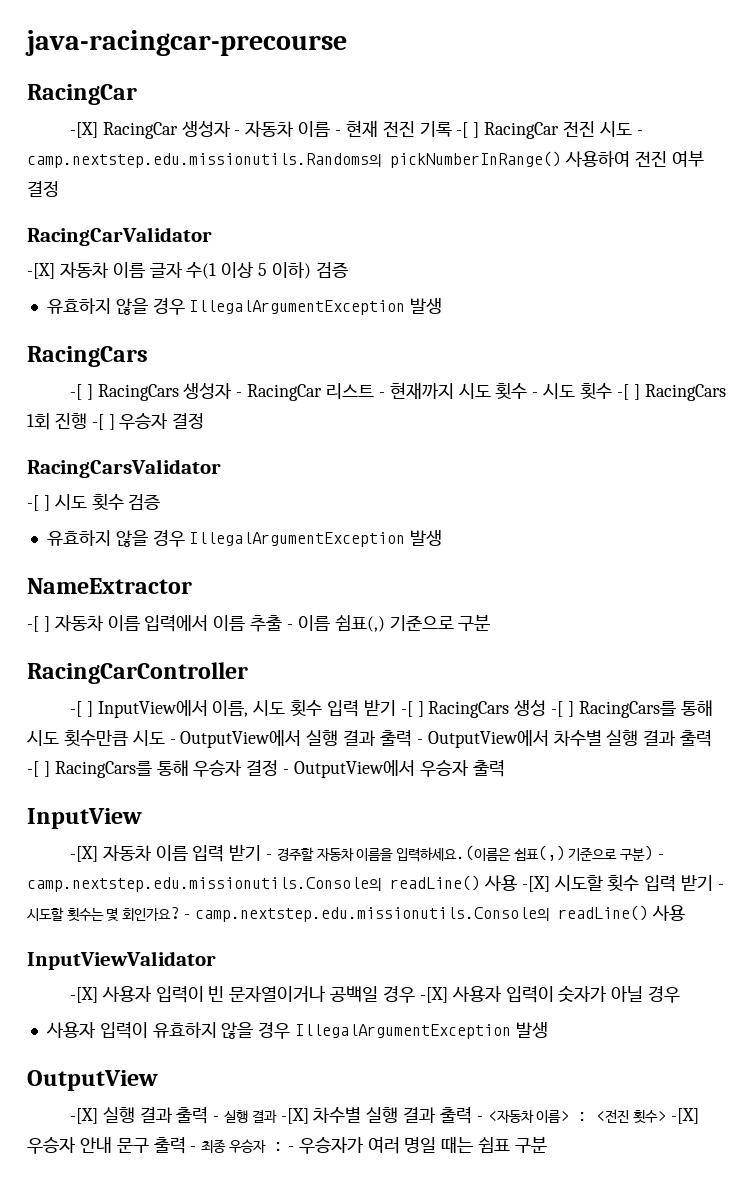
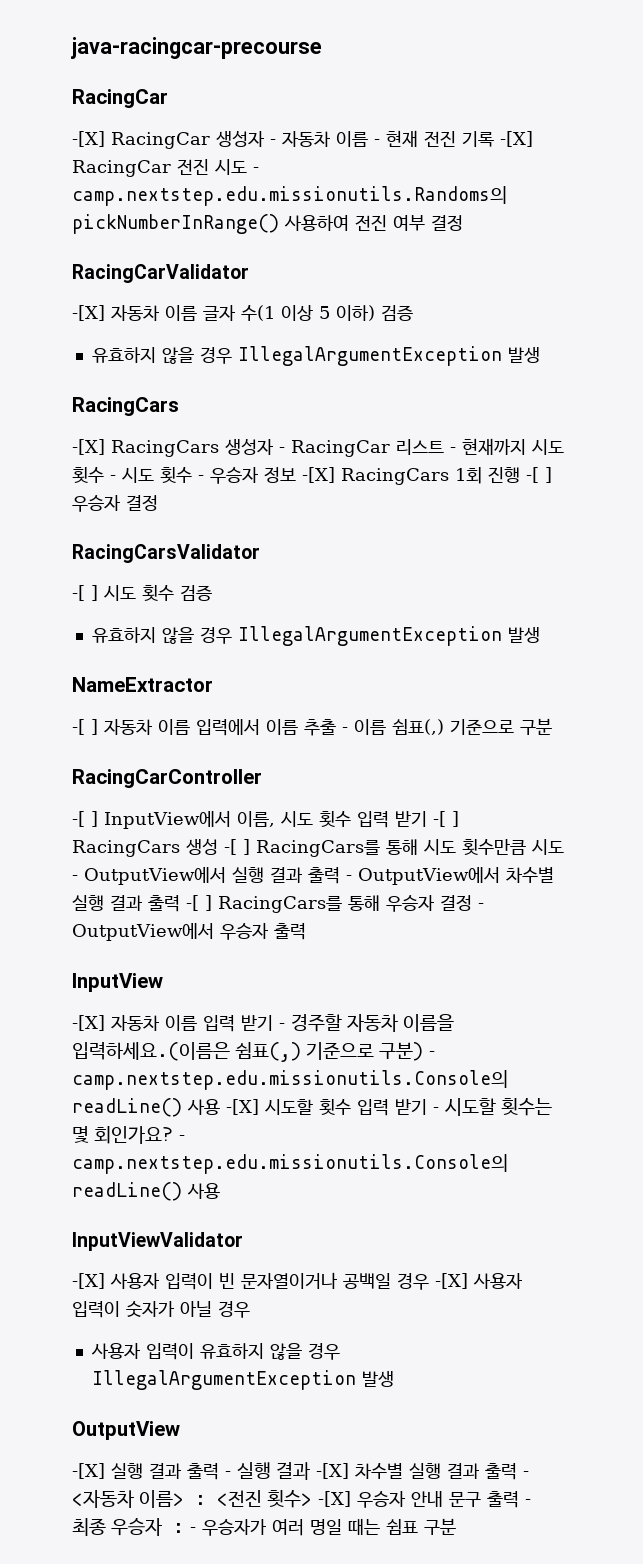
[456,122,480,138] -[ ] -> [500,131,533,147] -[X]
[69,384,93,400] -[ ] -> [72,439,105,455] -[X]
[616,384,640,400] -[ ] -> [198,467,335,484] - 우승자 정보 -[X]

